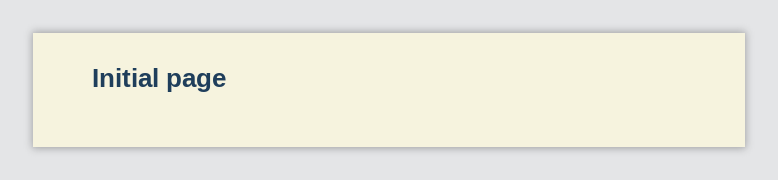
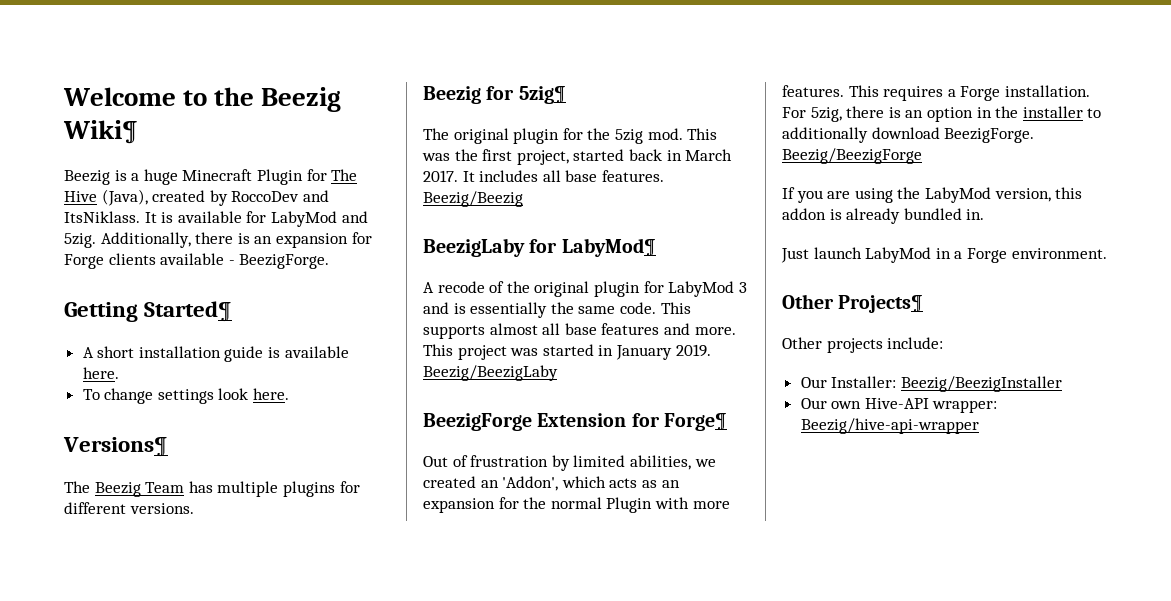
[92,68,227,92] Initial page -> [63,87,342,112] [63,120,138,144] [64,169,358,185] [64,189,329,206] [64,211,368,227] [64,232,372,248] [64,253,330,269] [64,301,233,322] [82,346,349,362] [82,367,119,379] [82,388,290,404] [63,437,168,457] [64,481,360,497] [64,502,194,514] [423,86,566,104] [423,128,718,144] [422,149,733,165] [423,170,664,182] [423,191,523,207] [423,238,656,257] [423,281,747,297] [423,302,691,318] [423,323,736,339] [423,344,711,360] [423,365,558,381] [423,413,727,431] [423,455,716,471] [423,476,680,491] [423,497,730,513] [782,85,1090,101] [782,106,1102,122] [782,127,1035,143] [782,148,922,164] [782,187,1083,203] [782,208,985,224] [781,247,1107,263] [782,294,924,313] [782,337,944,353] [800,376,1062,392] [800,398,998,413] [800,418,979,434] Welcome to the Beezig Wiki¶ // Beezig is a huge Minecraft Plugin for The Hive (Java), created by RoccoDev and ItsNiklass. It is available for LabyMod and 5zig. Additionally, there is an expansion for Forge clients available - BeezigForge. // Getting Started¶ // A short installation guide is available here. // To change settings look here. // Versions¶ // The Beezig Team has multiple plugins for different versions. // Beezig for 5zig¶ // The original plugin for the 5zig mod. This was the first project, started back in March 2017. It includes all base features. Beezig/Beezig // BeezigLaby for LabyMod¶ // A recode of the original plugin for LabyMod 3 and is essentially the same code. This supports almost all base features and more. This project was started in January 2019. Beezig/BeezigLaby // BeezigForge Extension for Forge¶ // Out of frustration by limited abilities, we created an 'Addon', which acts as an expansion for the normal Plugin with more features. This requires a Forge installation. For 5zig, there is an option in the installer to additionally download BeezigForge. Beezig/BeezigForge // If you are using the LabyMod version, this addon is already bundled in. // Just launch LabyMod in a Forge environment. // Other Projects¶ // Other projects include: // Our Installer: Beezig/BeezigInstaller // Our own Hive-API wrapper: Beezig/hive-api-wrapper

